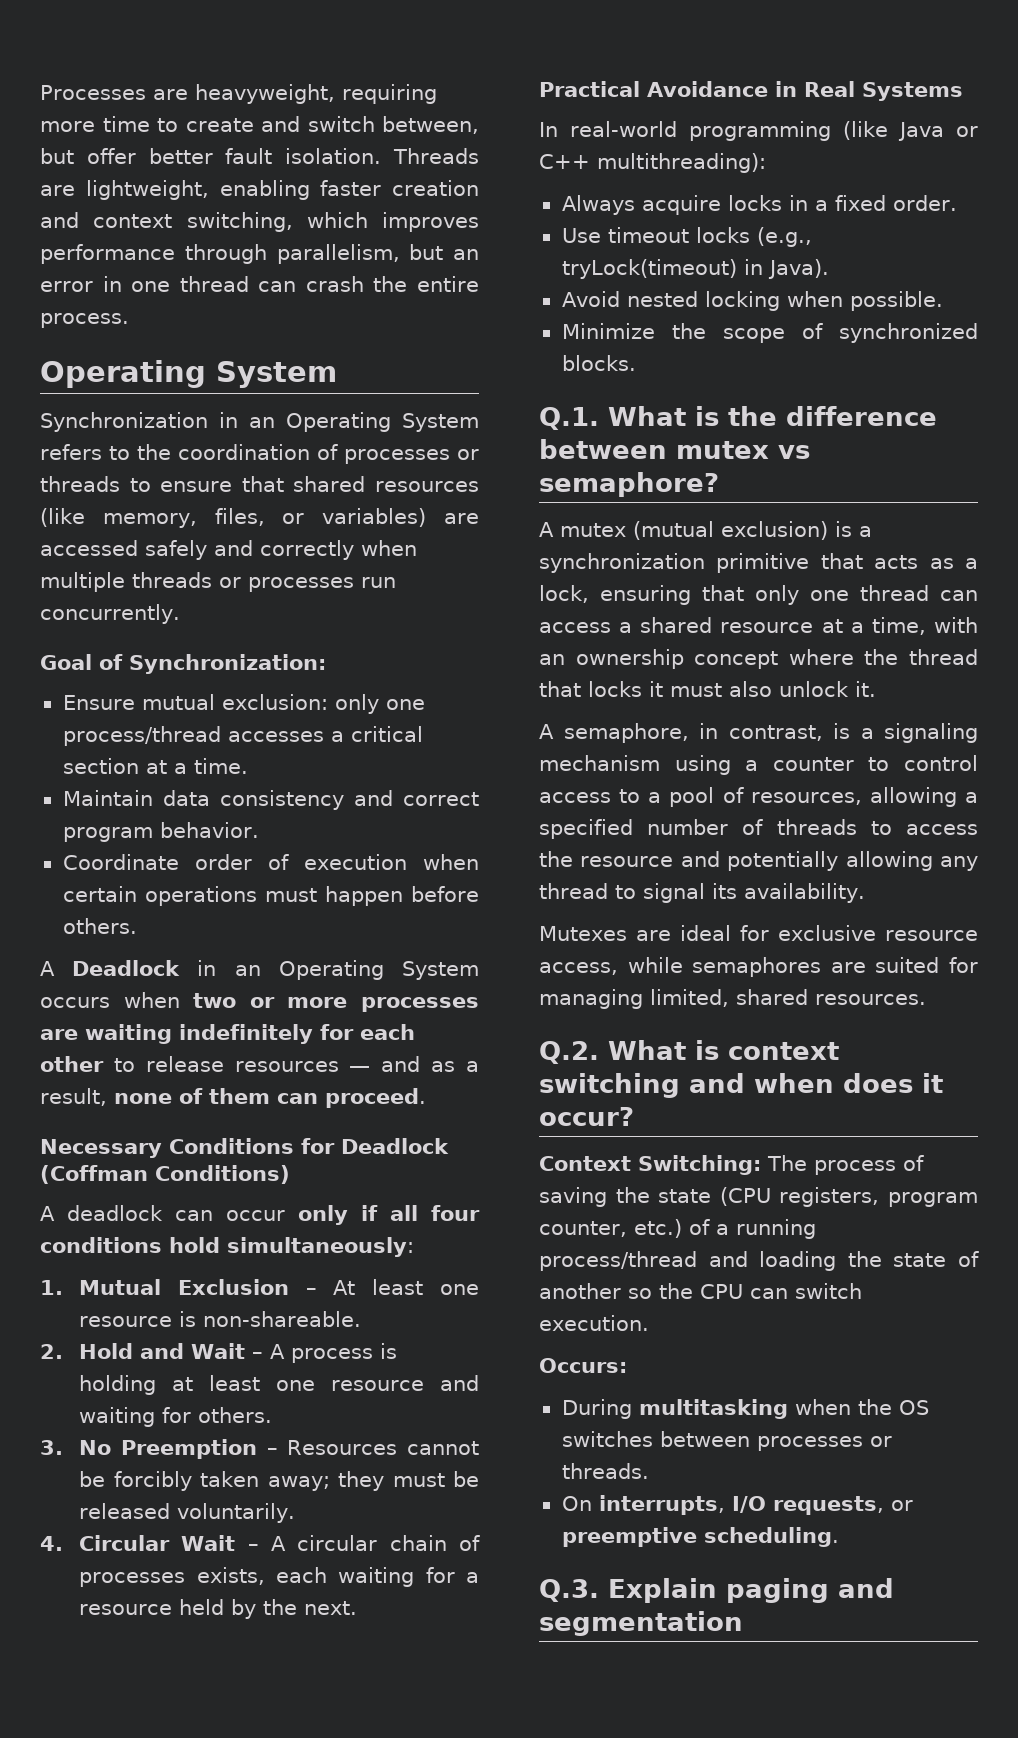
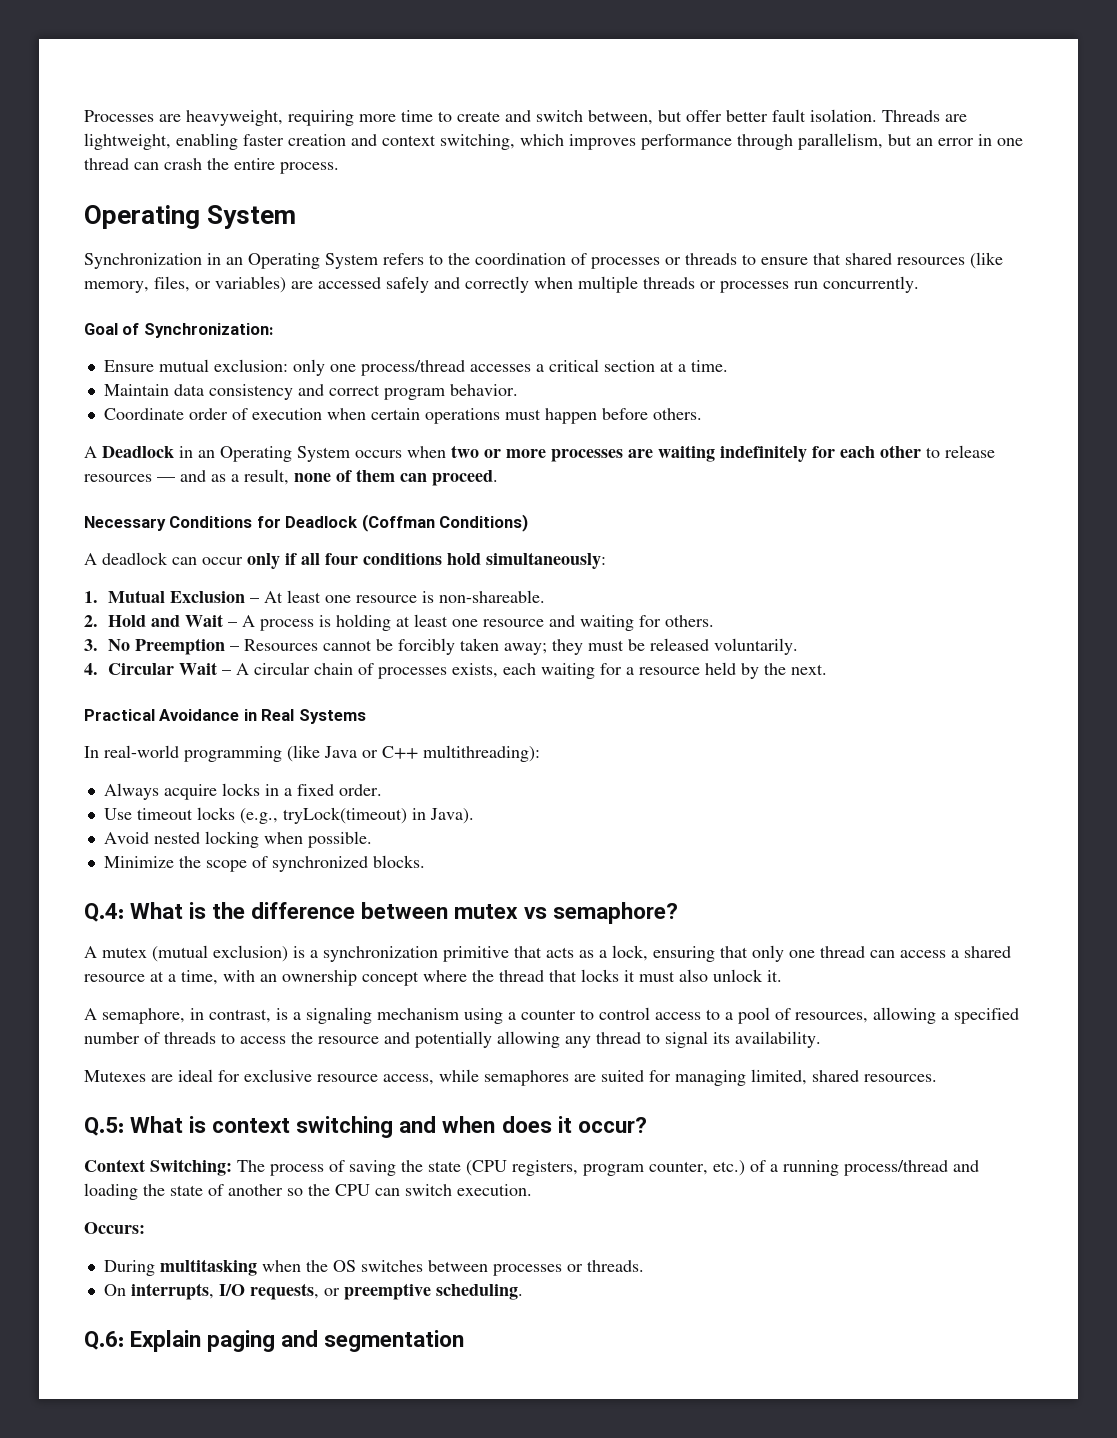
[539,407,599,430] Q.1. -> [84,903,124,922] Q.4:
[539,1041,599,1064] Q.2. -> [84,1117,124,1136] Q.5:
[539,1579,599,1602] Q.3. -> [84,1331,124,1350] Q.6:

